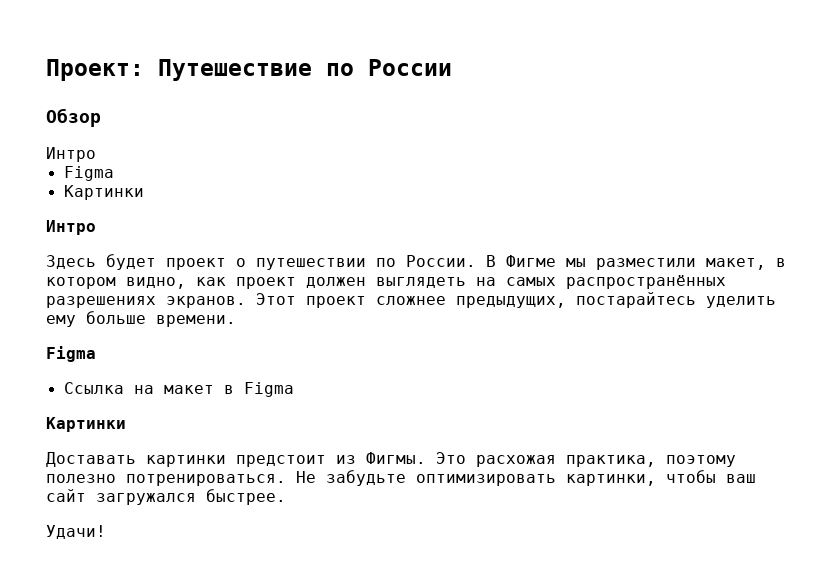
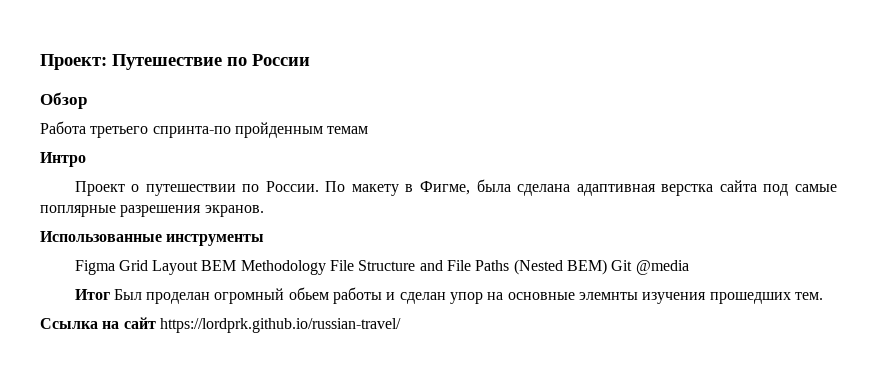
[46,147,96,162] [63,166,114,181] [63,185,144,200] [46,220,96,235] [46,254,786,270] [46,275,726,289] [46,292,776,308] [46,311,236,327] [46,346,96,362] [63,382,294,397] [46,417,126,432] [46,452,736,467] [46,470,756,486] [46,489,286,505] [46,525,106,539] Интро // Figma // Картинки // Интро // Здесь будет проект о путешествии по России. В Фигме мы разместили макет, в котором видно, как проект должен выглядеть на самых распространённых разрешениях экранов. Этот проект сложнее предыдущих, постарайтесь уделить ему больше времени. // Figma // Ссылка на макет в Figma // Картинки // Доставать картинки предстоит из Фигмы. Это расхожая практика, поэтому полезно потренироваться. Не забудьте оптимизировать картинки, чтобы ваш сайт загружался быстрее. // Удачи! -> [40,121,369,138] [40,152,86,167] [74,179,838,196] [40,205,264,217] [40,231,265,246] [74,259,689,275] [74,287,824,304] [40,317,401,333] Работа третьего спринта-по пройденным темам // Интро // Проект о путешествии по России. По макету в Фигме, была сделана адаптивная верстка сайта под самые поплярные разрешения экранов. // Использованные инструменты // Figma Grid Layout BEM Methodology File Structure and File Paths (Nested BEM) Git @media // Итог Был проделан огромный обьем работы и сделан упор на основные элемнты изучения прошедших тем. // Ссылка на сайт https://lordprk.github.io/russian-travel/

